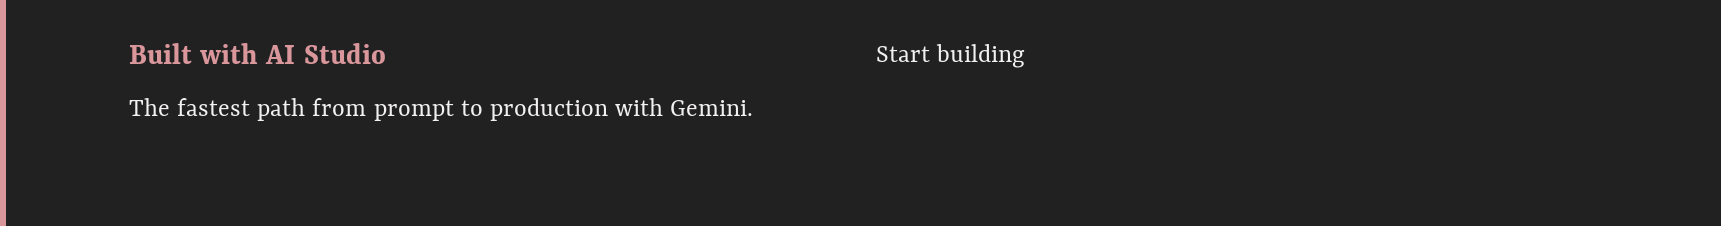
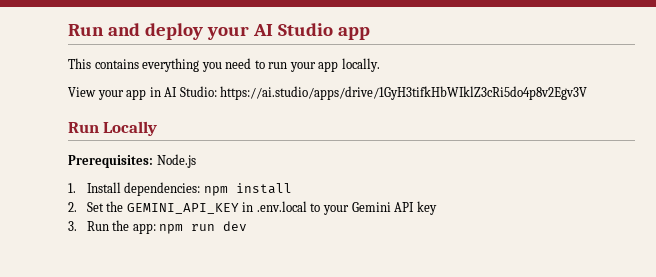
[129,43,386,64] [129,98,754,121] [876,44,1026,68] Built with AI Studio // The fastest path from prompt to production with Gemini. // Start building -> [68,23,370,40] [68,58,380,72] [68,86,588,100] [68,121,158,136] [68,154,196,168] [68,182,292,196] [68,201,437,215] [68,220,248,234] Run and deploy your AI Studio app // This contains everything you need to run your app locally. // View your app in AI Studio: https://ai.studio/apps/drive/1GyH3tifkHbWIklZ3cRi5do4p8v2Egv3V // Run Locally // Prerequisites: Node.js // 1. Install dependencies: npm install // 2. Set the GEMINI_API_KEY in .env.local to your Gemini API key // 3. Run the app: npm run dev

